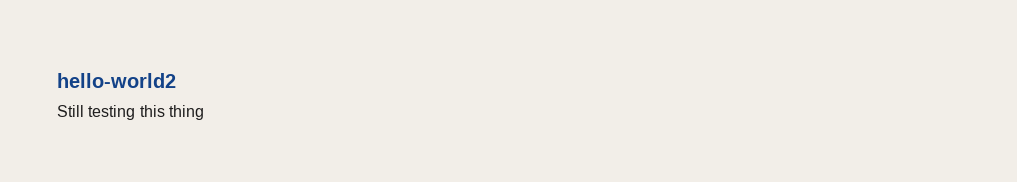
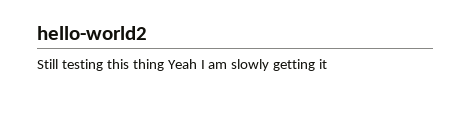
(204, 112) none -> [167,59,328,71] Yeah I am slowly getting it

